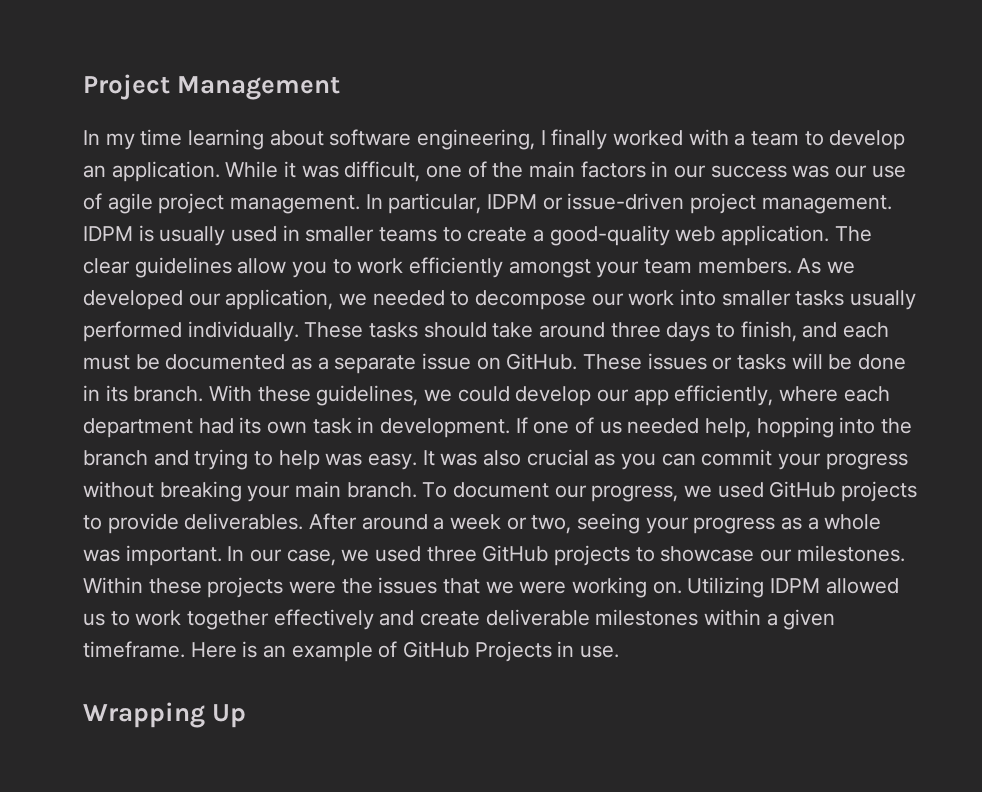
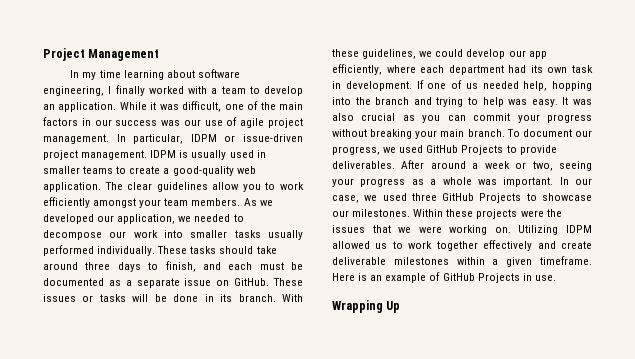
[841,481,918,502] projects -> [461,145,504,155] Projects
[554,545,631,566] projects -> [479,193,522,203] Projects

